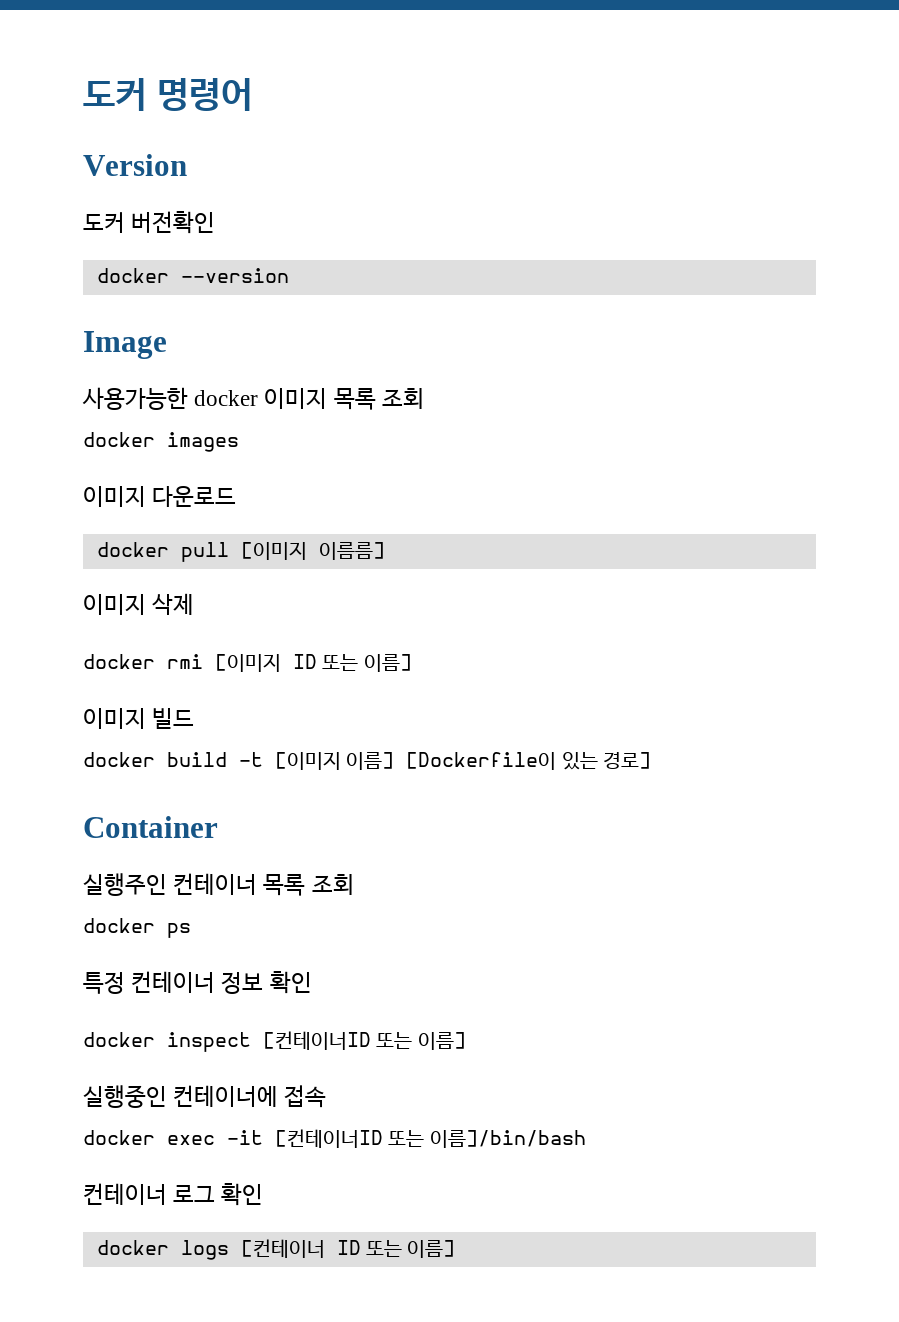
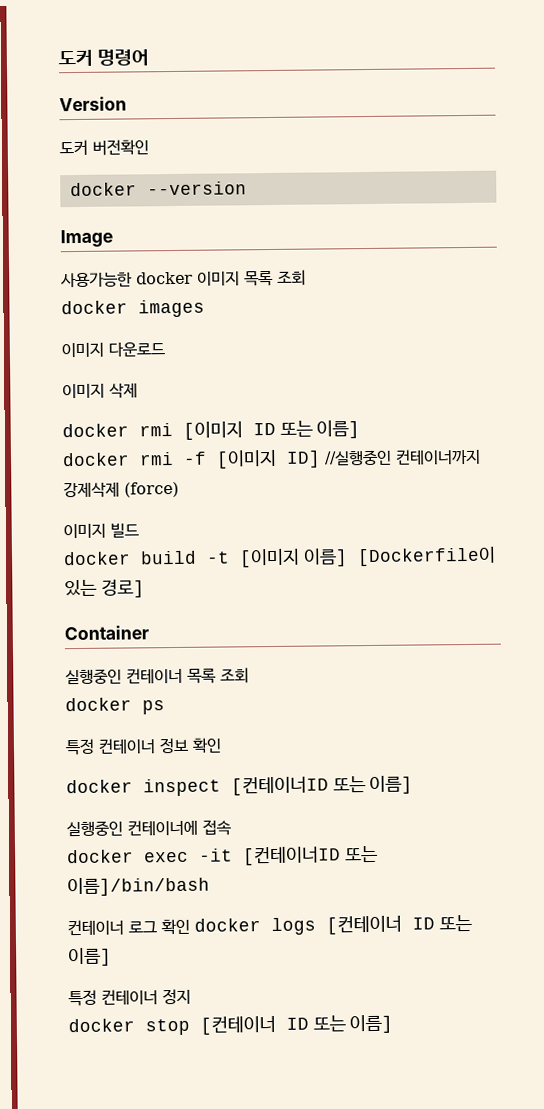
[96,542,385,562] // docker pull [이미지 이름름] -> (165, 349) none
(412, 663) none -> [62,448,481,469] [63,481,179,499] // docker rmi -f [이미지 ID] //실행중인 컨테이너까지 강제삭제 (force)
[83,873,167,896] 실행주인 -> [65,668,122,685] 실행중인
(264, 1194) // -> (190, 926) none
(456, 1249) none -> [68,988,191,1007] [68,1014,394,1036] // 특정 컨테이너 정지 // docker stop [컨테이너 ID 또는 이름]

